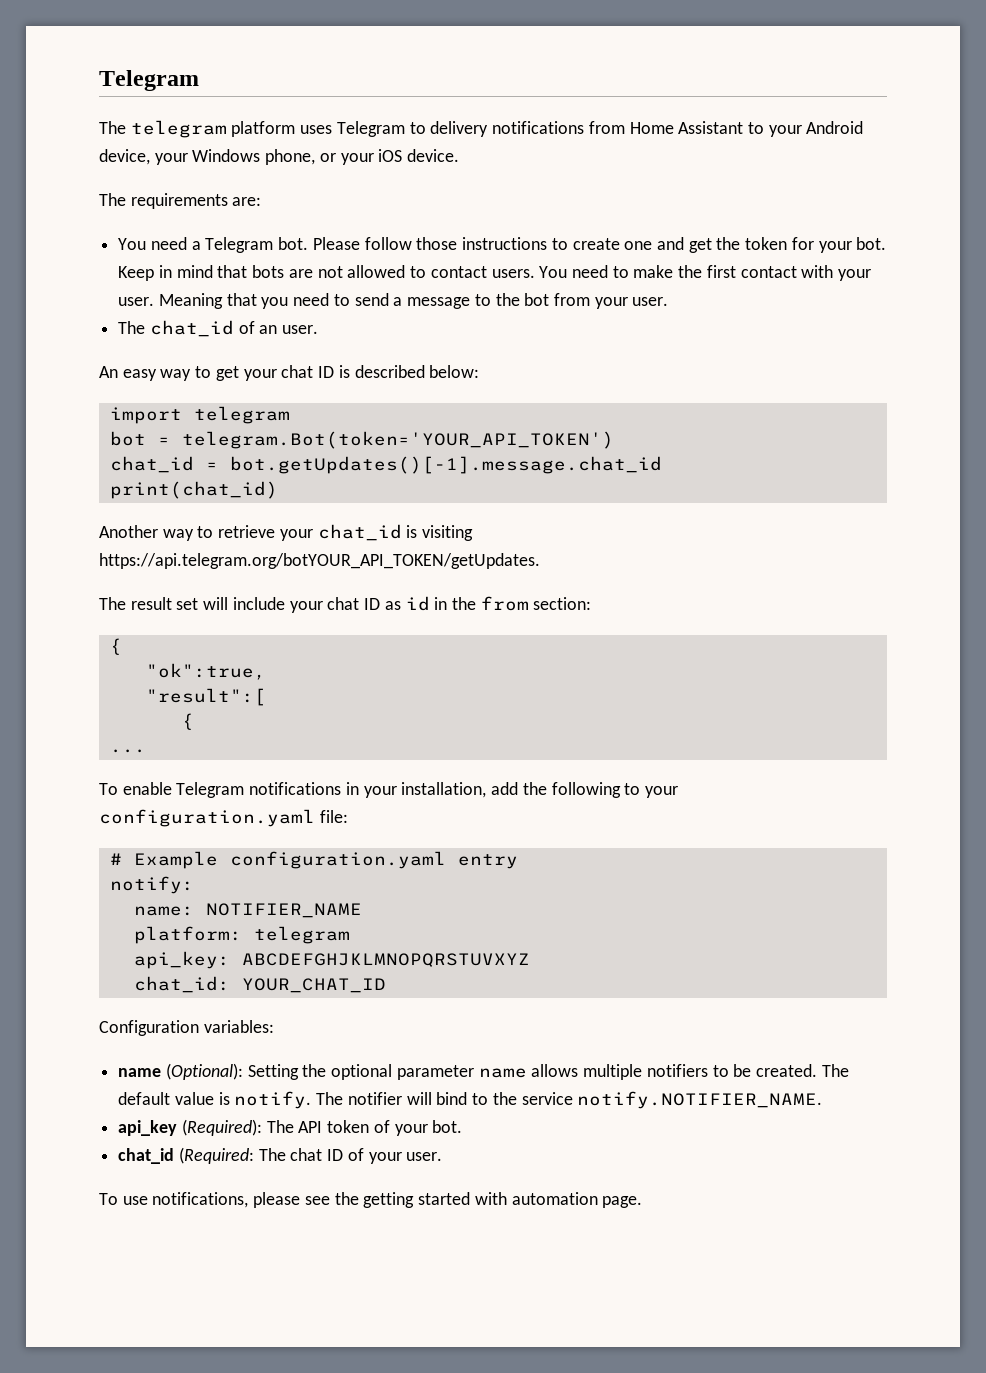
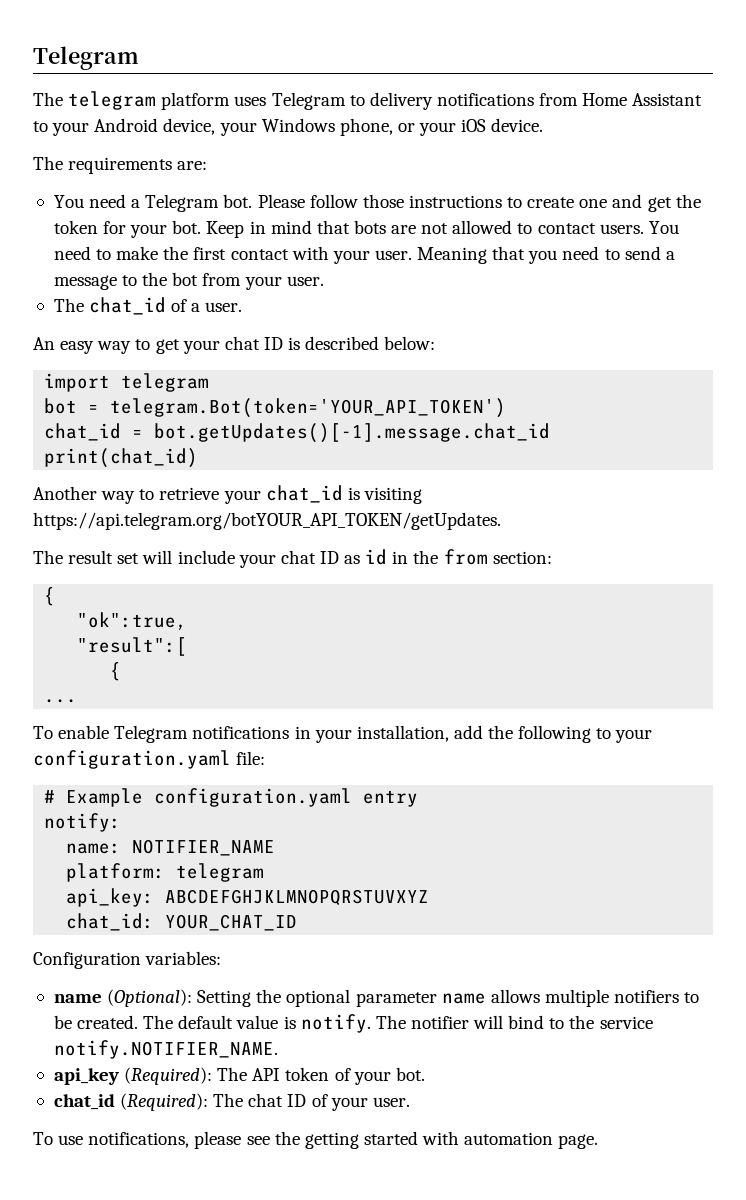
[259,325,278,334] an -> [191,303,201,312] a
[178,1147,254,1164] (Required: -> [120,1093,209,1111] (Required):

